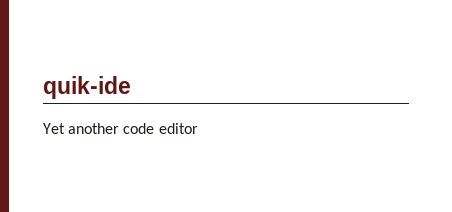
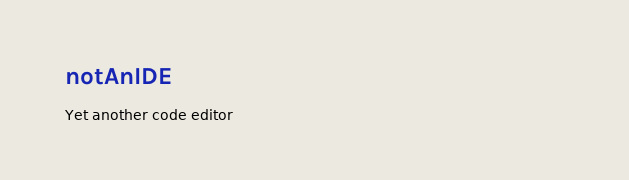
[43,76,131,99] quik-ide -> [65,68,172,85] notAnIDE

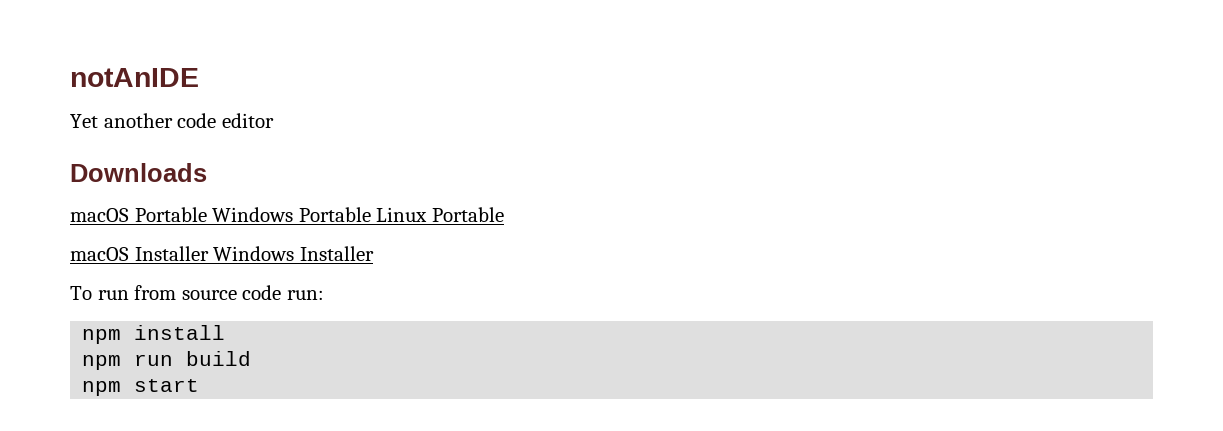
(233, 114) none -> [70,163,207,182] [70,207,504,222] [70,246,374,261] [70,285,324,300] [82,325,226,344] [82,351,252,370] [82,379,200,396] // Downloads // macOS Portable Windows Portable Linux Portable // macOS Installer Windows Installer // To run from source code run: // npm install // npm run build // npm start

